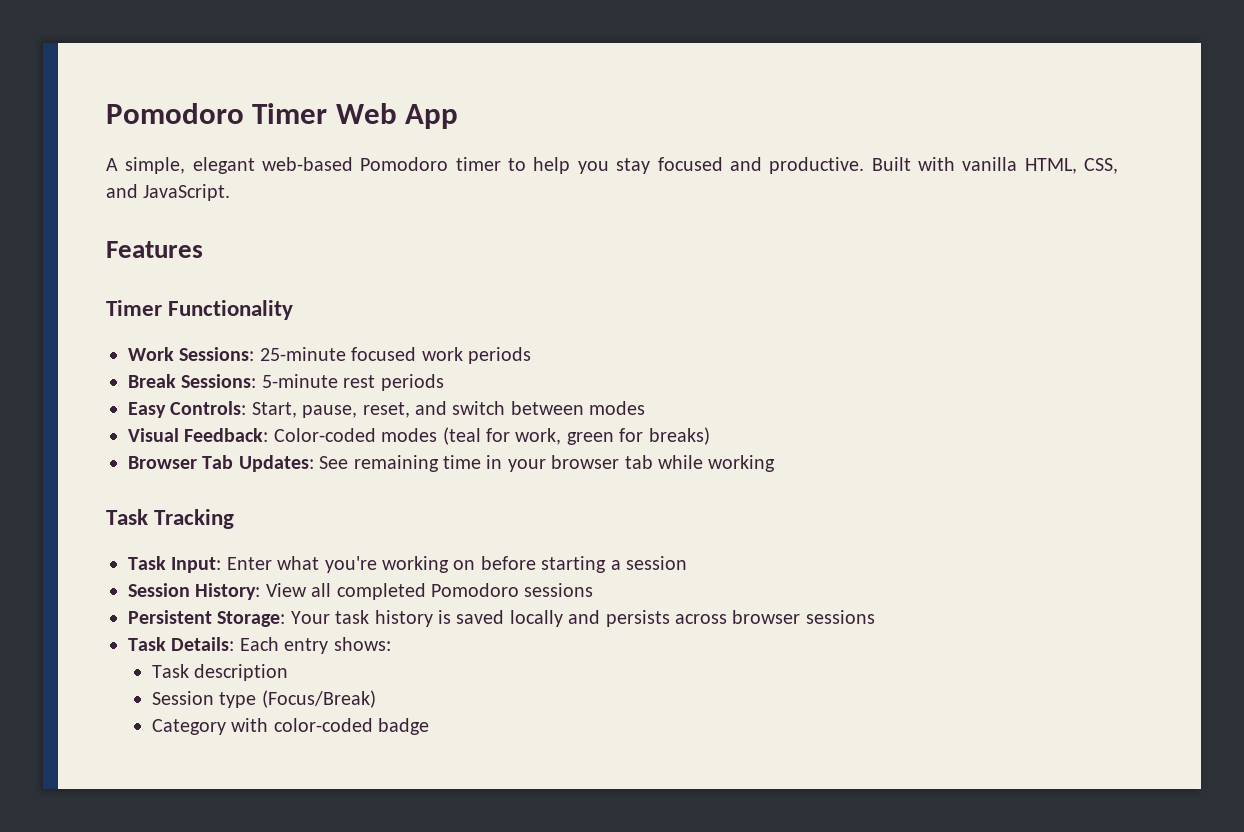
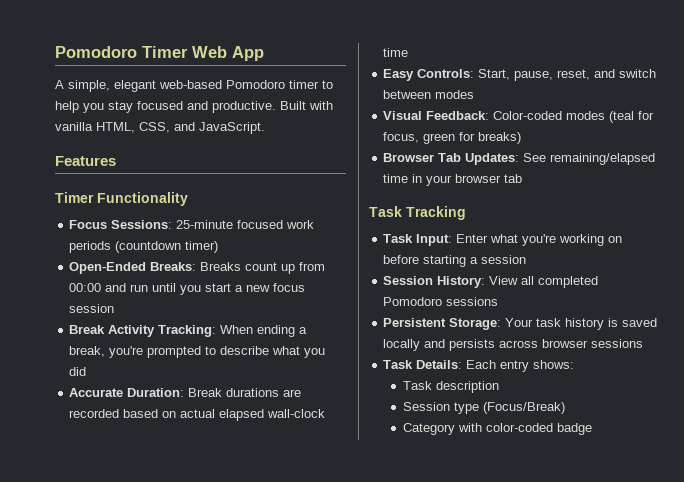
[128,347,174,361] Work -> [69,220,108,229] Focus
[128,374,444,391] // Break Sessions: 5-minute rest periods -> [115,241,219,253] [69,262,326,274] [69,283,306,295] [69,304,115,313] [69,325,308,337] [69,346,326,358] [69,367,87,376] [69,388,302,397] [69,409,326,421] [383,48,409,57] (countdown timer) // Open-Ended Breaks: Breaks count up from 00:00 and run until you start a new focus session // Break Activity Tracking: When ending a break, you're prompted to describe what you did // Accurate Duration: Break durations are recorded based on actual elapsed wall-clock time
[515,428,562,445] work, -> [383,132,420,143] focus,
[353,455,439,472] remaining -> [550,153,656,165] remaining/elapsed
[657,455,776,472] while working -> (523, 178) none

